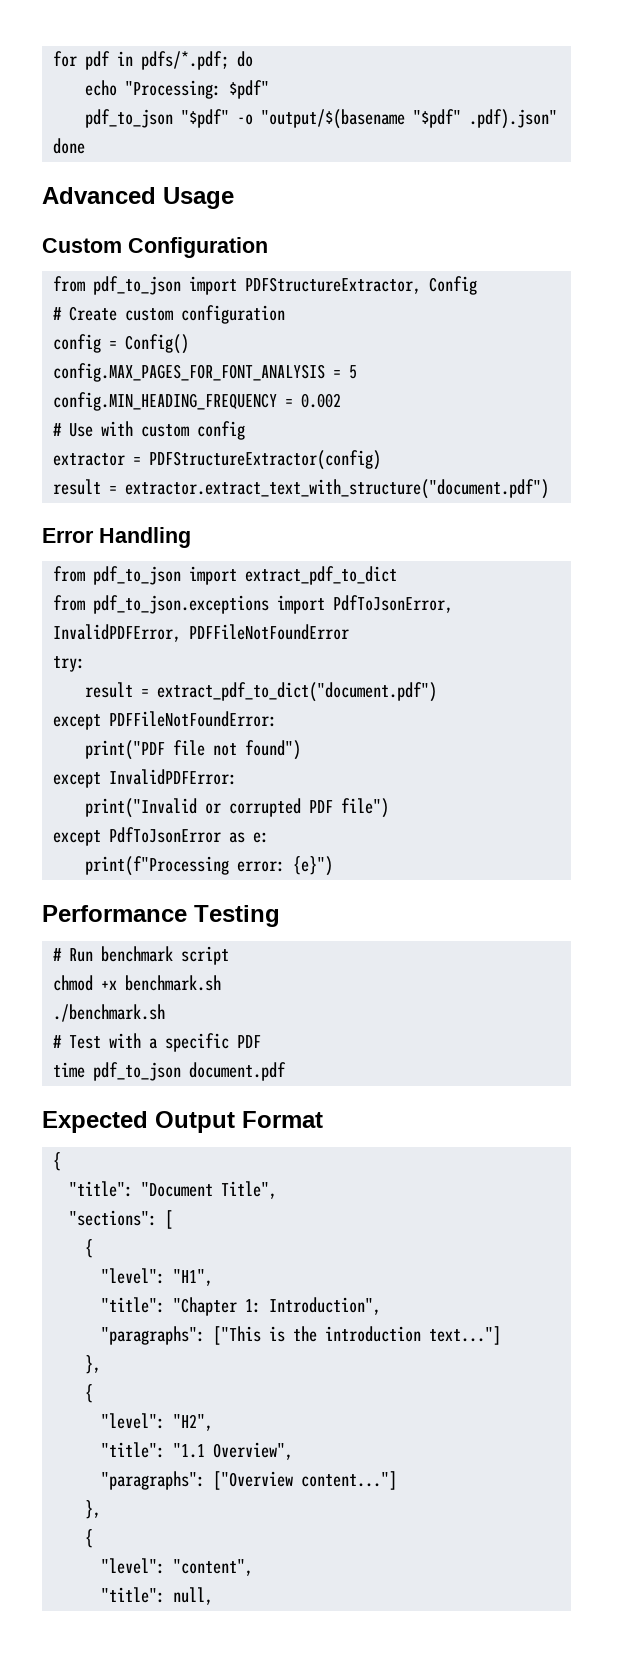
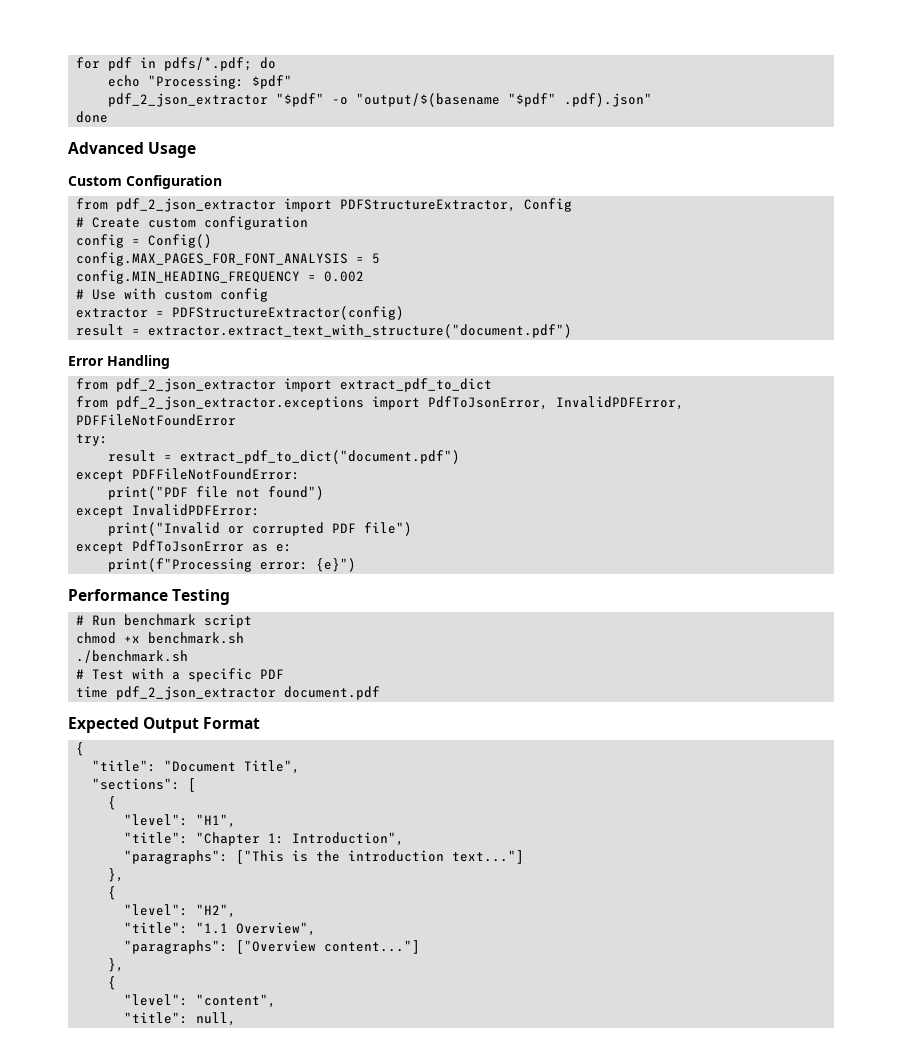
[85,109,174,128] pdf_to_json -> [107,93,268,107] pdf_2_json_extractor
[93,276,182,295] pdf_to_json -> [115,198,276,212] pdf_2_json_extractor
[93,566,182,585] pdf_to_json -> [115,378,276,392] pdf_2_json_extractor
[93,595,270,614] pdf_to_json.exceptions -> [115,396,364,410] pdf_2_json_extractor.exceptions
[93,1062,182,1081] pdf_to_json -> [115,686,276,700] pdf_2_json_extractor

